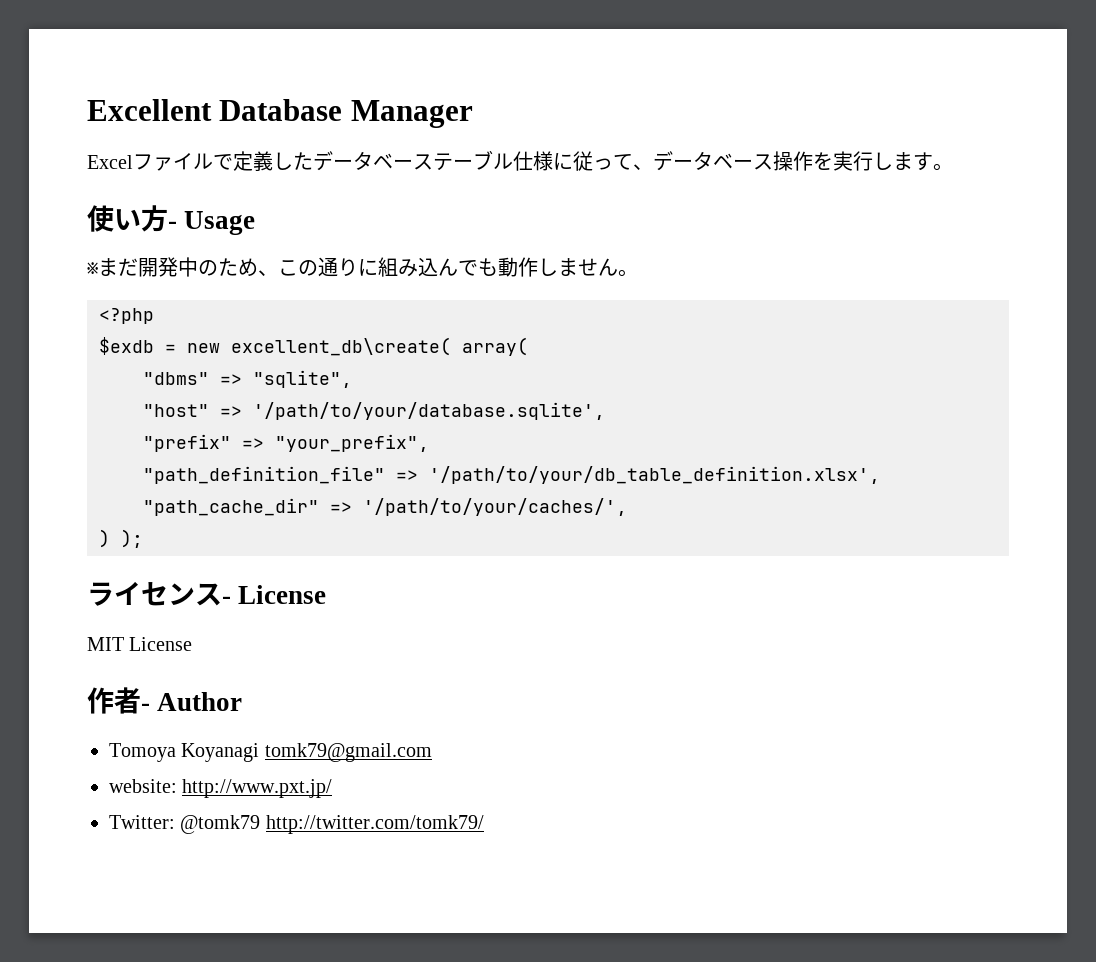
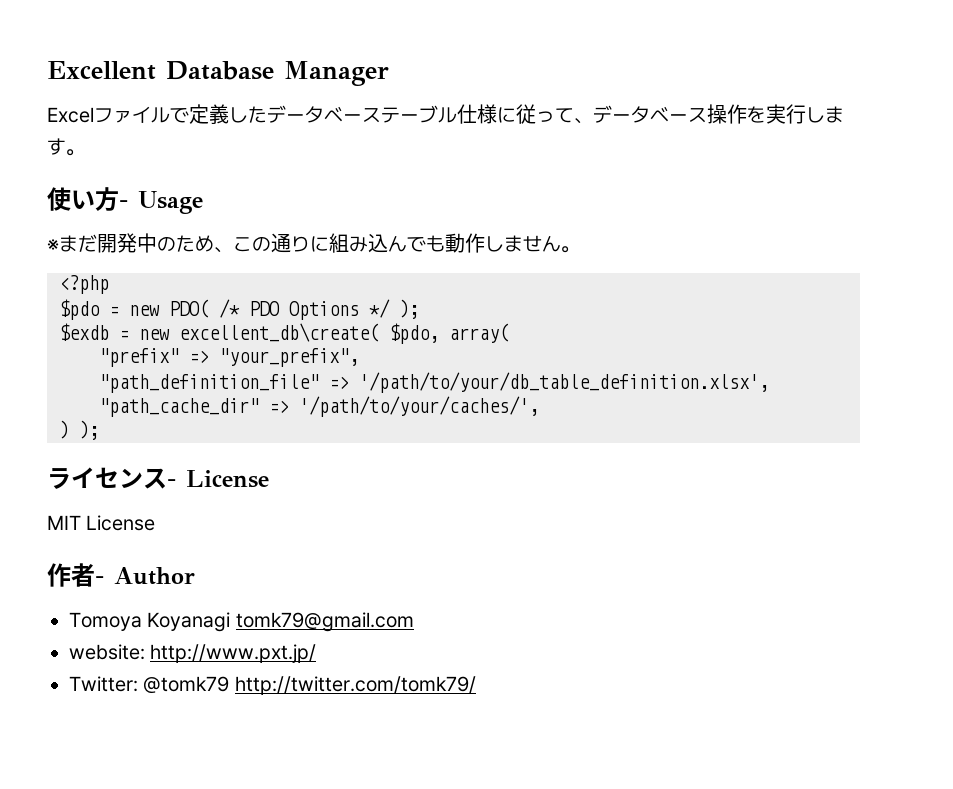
(154, 316) none -> [59,299,419,320] // $pdo = new PDO( /* PDO Options */ );
(451, 346) none -> [389,323,439,344] $pdo,
[143,370,352,388] [143,402,605,420] // "dbms" => "sqlite", // "host" => '/path/to/your/database.sqlite', -> (509, 333) none

